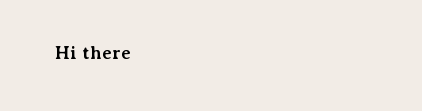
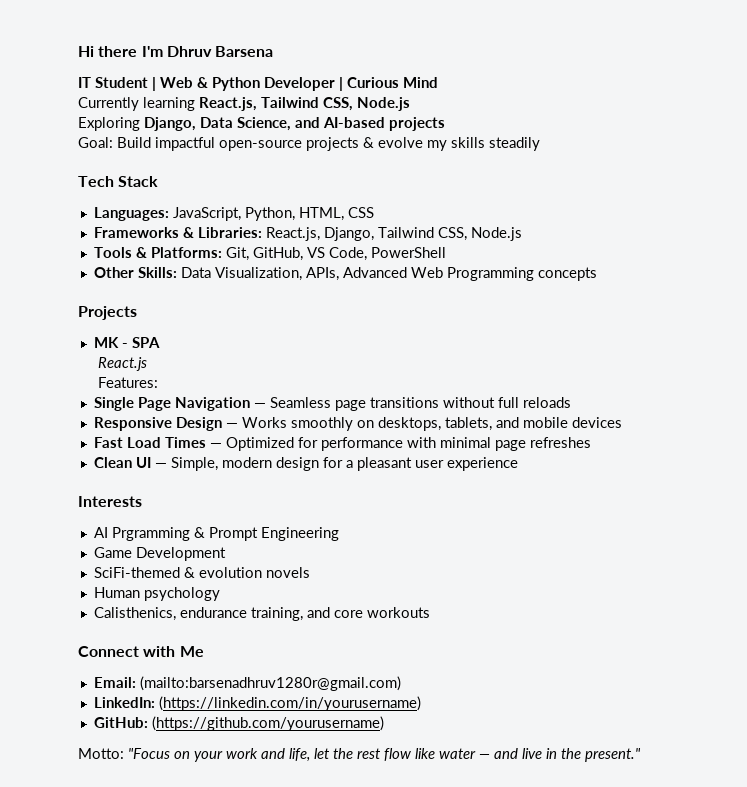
(131, 52) none -> [141,46,274,57] [78,77,438,91] [78,97,410,111] [78,117,445,131] [78,137,540,151] [78,176,159,187] [93,207,374,221] [93,227,522,241] [93,247,446,261] [93,267,597,281] [78,306,137,320] [93,337,160,348] [98,357,148,371] [98,377,159,388] [93,397,571,411] [93,417,622,431] [93,437,591,451] [93,457,518,471] [78,496,142,507] [93,527,339,541] [93,547,226,561] [93,567,310,578] [93,587,220,601] [93,607,430,621] [78,646,204,657] [93,676,401,691] [93,696,421,711] [93,716,384,731] [78,748,641,762] I'm Dhruv Barsena // IT Student | Web & Python Developer | Curious Mind // Currently learning React.js, Tailwind CSS, Node.js // Exploring Django, Data Science, and AI-based projects // Goal: Build impactful open-source projects & evolve my skills steadily // Tech Stack // Languages: JavaScript, Python, HTML, CSS // Frameworks & Libraries: React.js, Django, Tailwind CSS, Node.js // Tools & Platforms: Git, GitHub, VS Code, PowerShell // Other Skills: Data Visualization, APIs, Advanced Web Programming concepts // Projects // MK - SPA // React.js // Features: // Single Page Navigation — Seamless page transitions without full reloads // Responsive Design — Works smoothly on desktops, tablets, and mobile devices // Fast Load Times — Optimized for performance with minimal page refreshes // Clean UI — Simple, modern design for a pleasant user experience // Interests // AI Prgramming & Prompt Engineering // Game Development // SciFi-themed & evolution novels // Human psychology // Calisthenics, endurance training, and core workouts // Connect with Me // Email: (mailto:barsenadhruv1280r@gmail.com) // LinkedIn: (https://linkedin.com/in/yourusername) // GitHub: (https://github.com/yourusername) // Motto: "Focus on your work and life, let the rest flow like water — and live in the present."

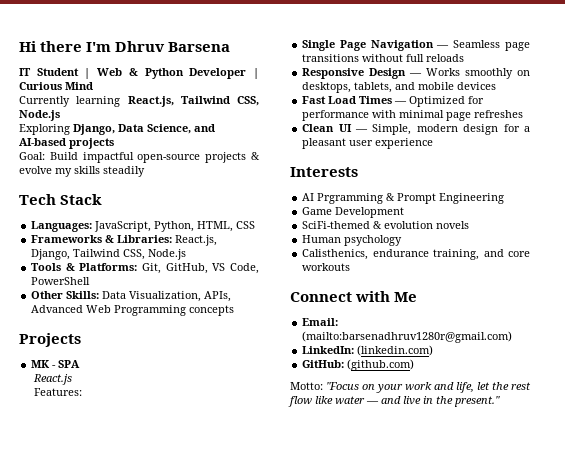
[158,696,421,711] (https://linkedin.com/in/yourusername) -> [357,345,434,356] (linkedin.com)
[151,716,384,731] (https://github.com/yourusername) -> [347,359,415,371] (github.com)

